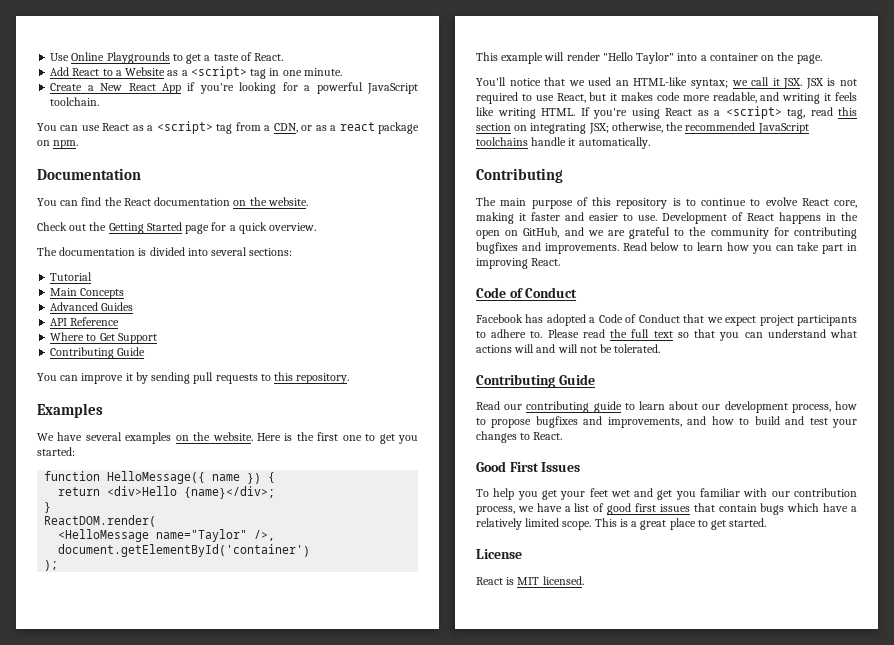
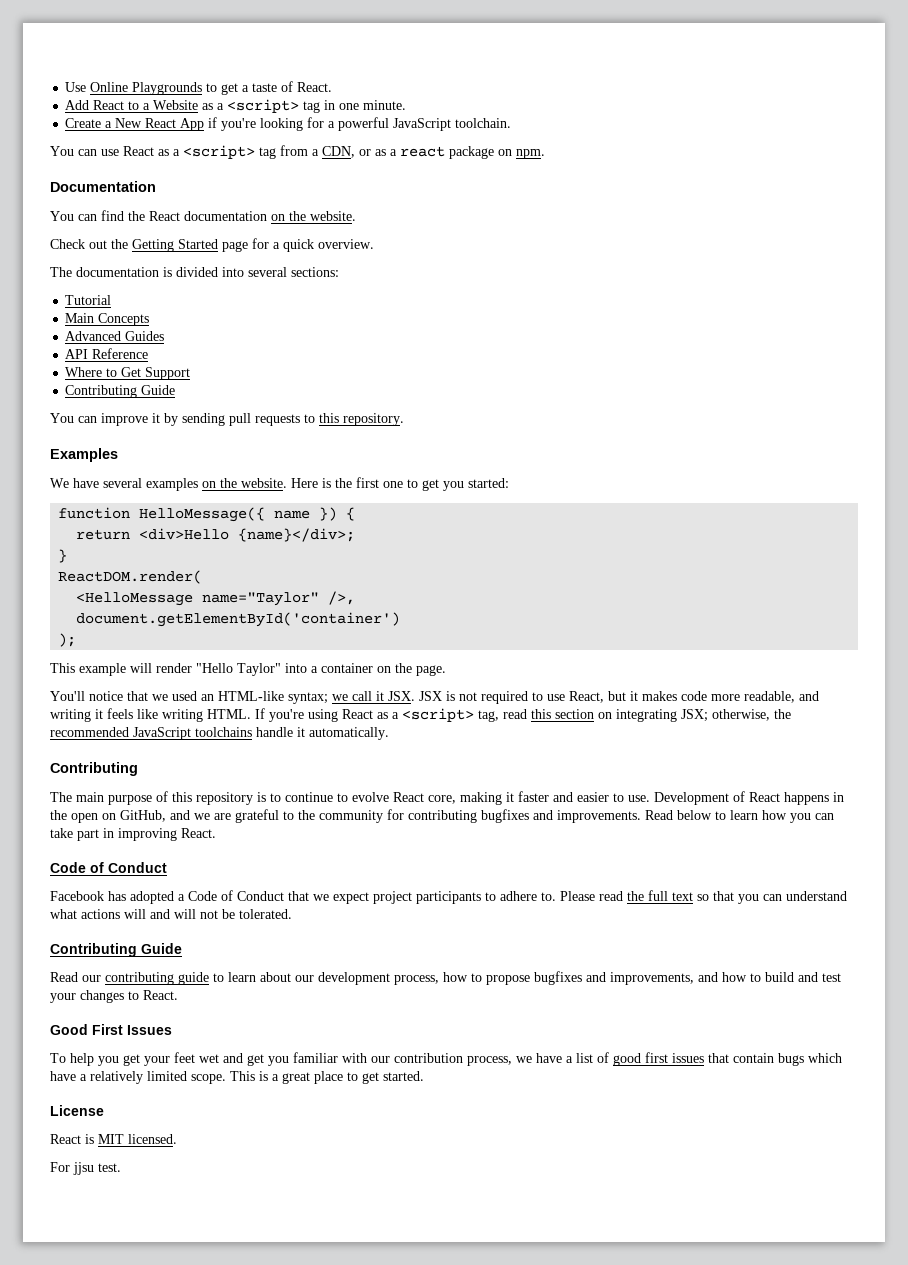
(584, 580) none -> [50,1162,121,1175] // For jjsu test.

